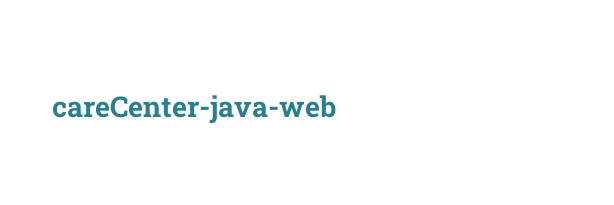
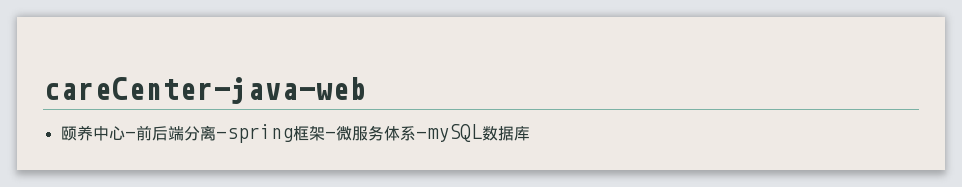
(336, 109) none -> [60,124,530,143] // 颐养中心-前后端分离-spring框架-微服务体系-mySQL数据库

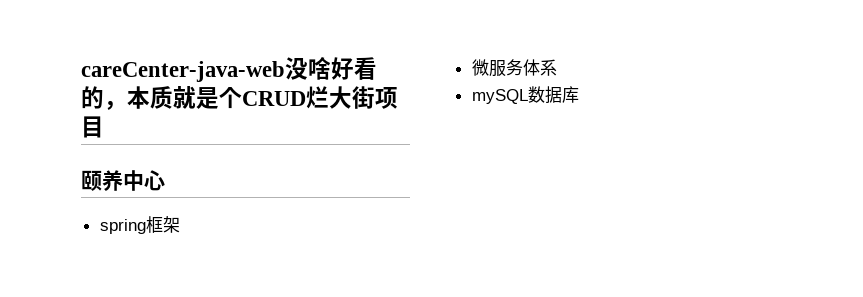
[60,124,293,143] // 颐养中心-前后端分离-spring -> [285,57,377,80] [81,86,398,110] [81,116,104,138] [81,170,165,191] [99,219,146,234] 没啥好看的，本质就是个CRUD烂大街项目 // 颐养中心 // spring
[324,131,336,139] - -> (180, 224) //
[415,124,482,142] -mySQL -> [471,89,528,104] // mySQL

